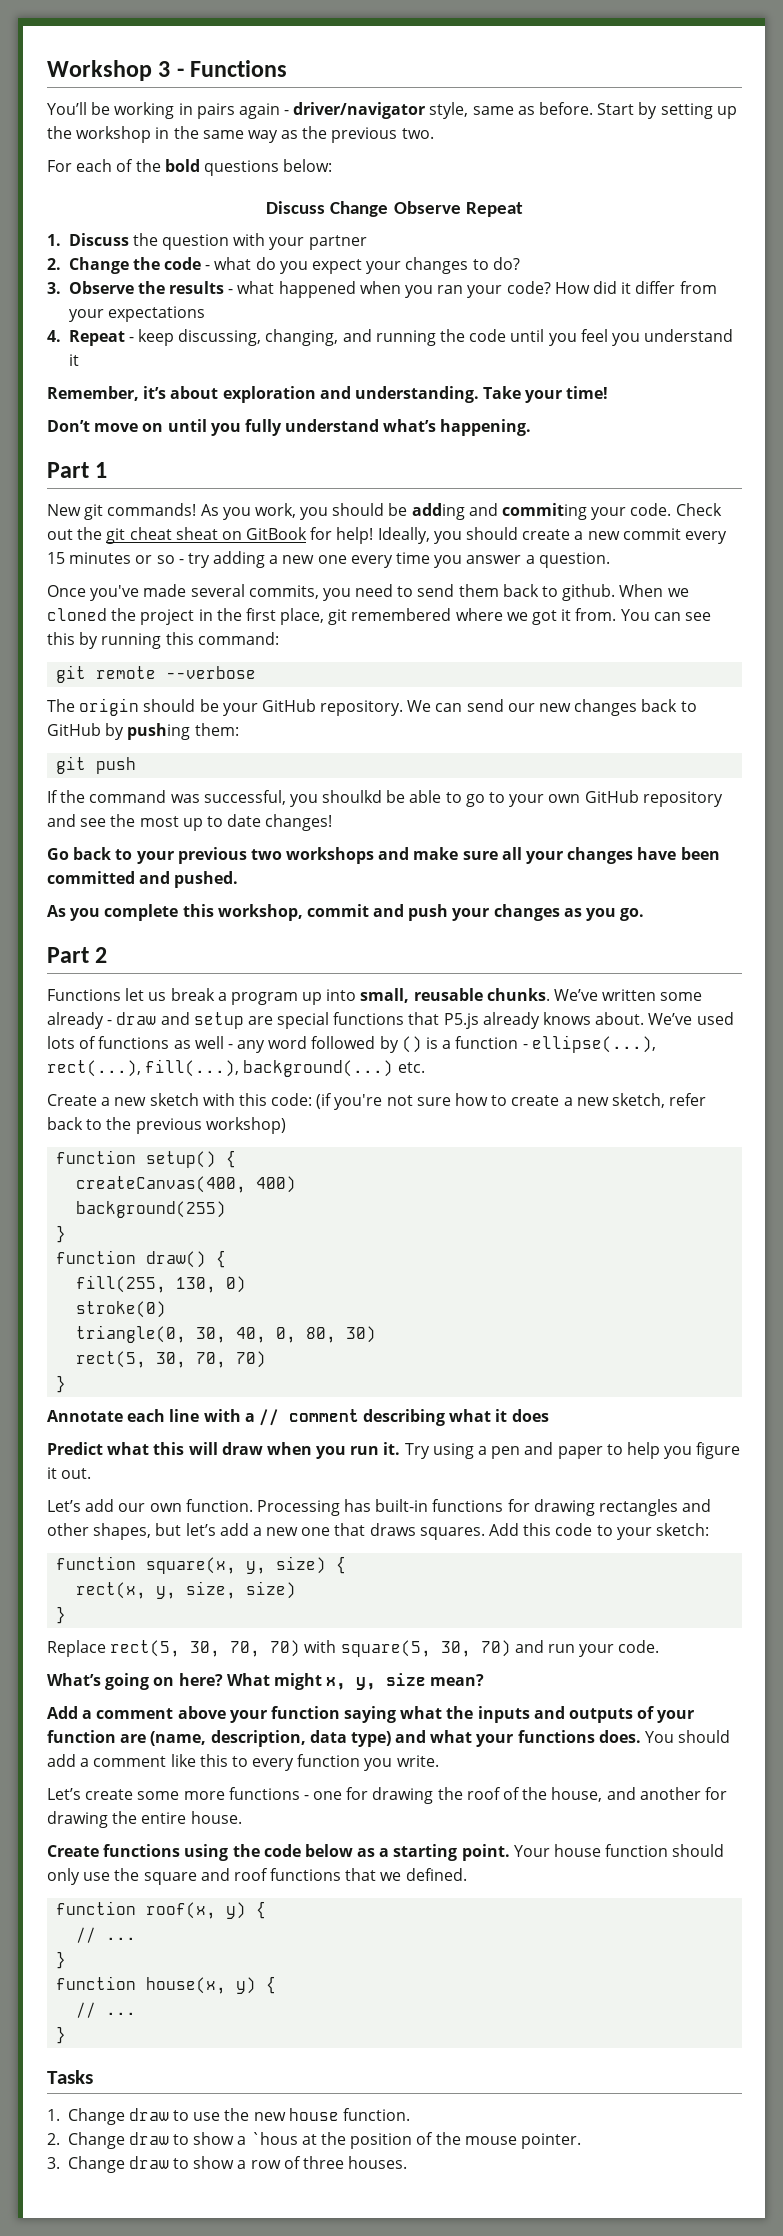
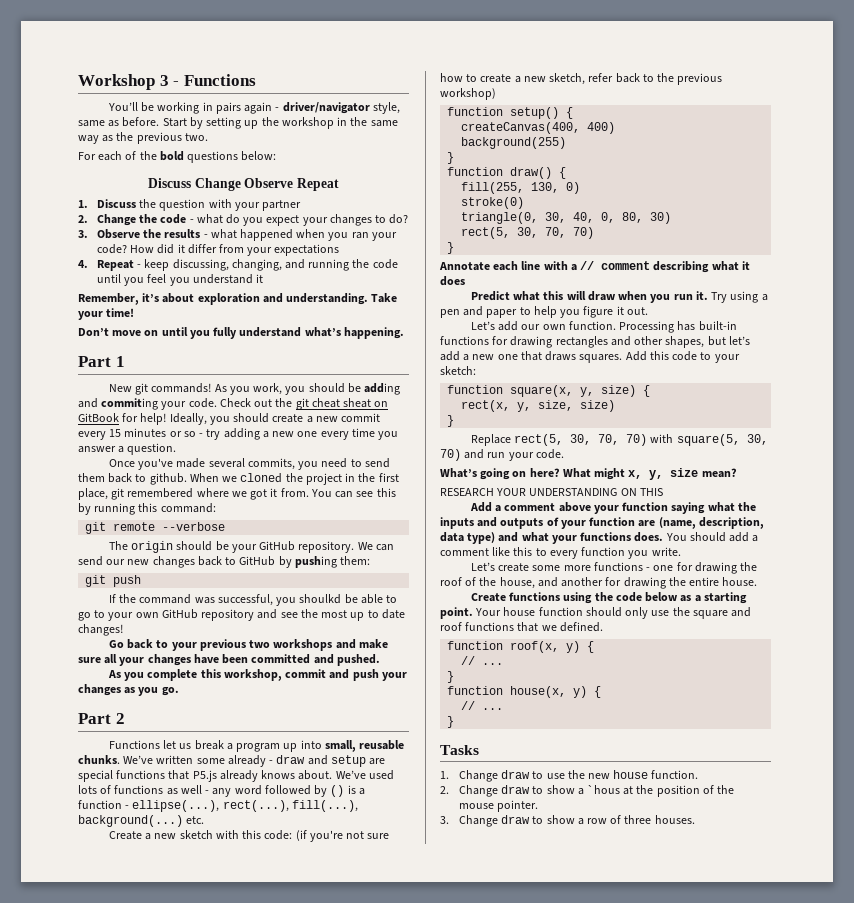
(485, 1680) none -> [440,488,663,496] // RESEARCH YOUR UNDERSTANDING ON THIS

